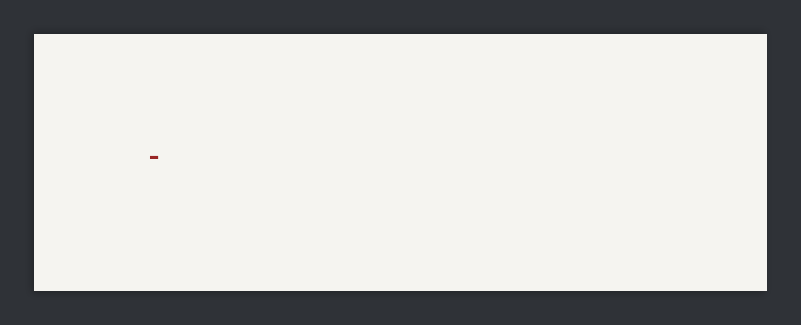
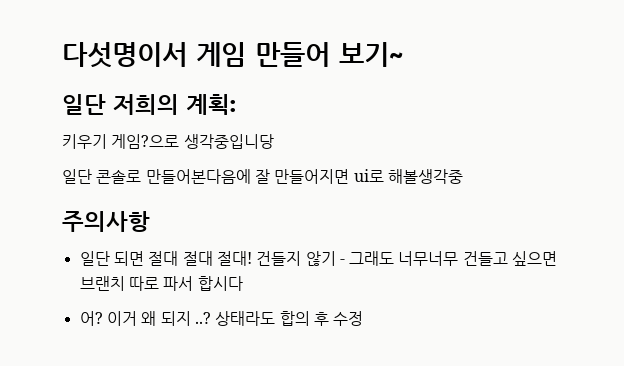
[149,155,159,167] - -> [62,42,403,68] [62,94,236,115] [62,134,274,149] [62,169,463,184] [62,211,150,232] [79,251,558,266] [79,276,243,291] [79,311,364,326] 다섯명이서 게임 만들어 보기~ // 일단 저희의 계획: // 키우기 게임?으로 생각중입니당 // 일단 콘솔로 만들어본다음에 잘 만들어지면 ui로 해볼생각중 // 주의사항 // 일단 되면 절대 절대 절대! 건들지 않기 - 그래도 너무너무 건들고 싶으면 브랜치 따로 파서 합시다 // 어? 이거 왜 되지 ..? 상태라도 합의 후 수정

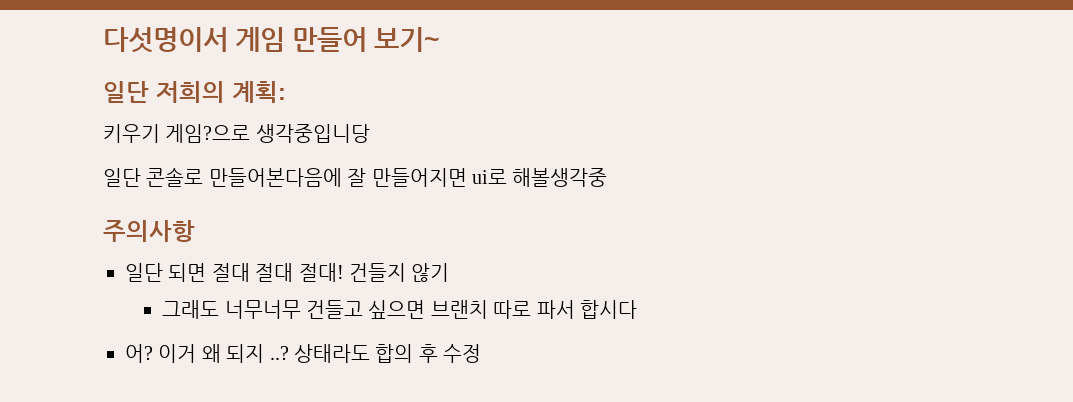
[339,259,345,264] - -> (450, 272) //

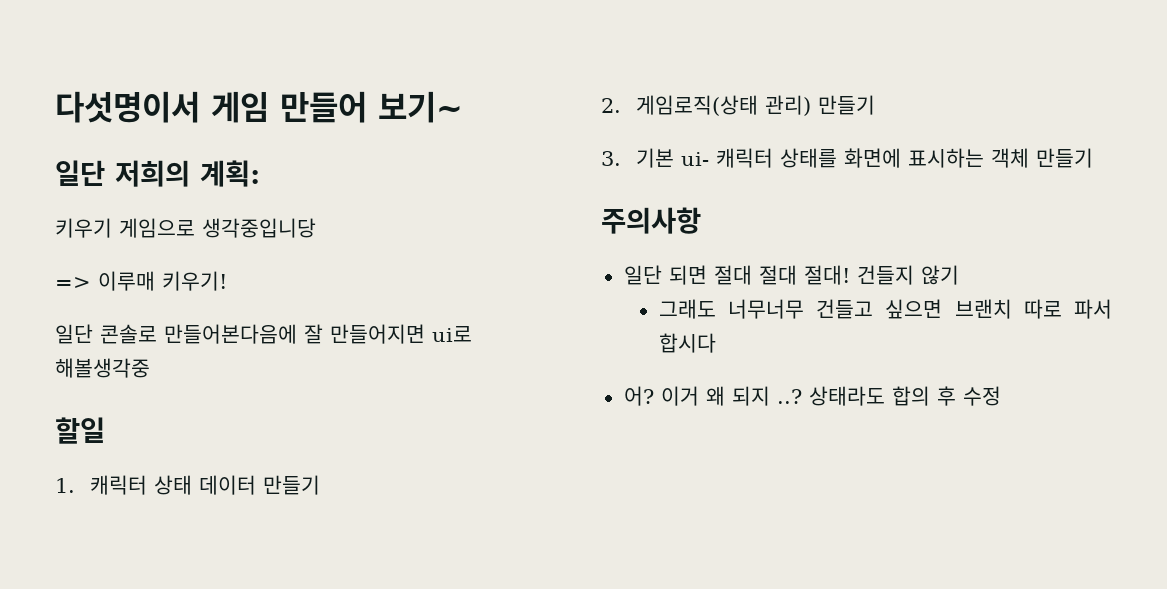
[165,124,251,143] 게임?으로 -> [119,218,195,238] 게임으로
(370, 133) none -> [55,271,227,291] // => 이루매 키우기!
(608, 177) none -> [55,417,105,444] [55,475,321,495] [601,95,876,116] [601,148,1094,168] // 할일 // 1. 캐릭터 상태 데이터 만들기 // 2. 게임로직(상태 관리) 만들기 // 3. 기본 ui- 캐릭터 상태를 화면에 표시하는 객체 만들기

